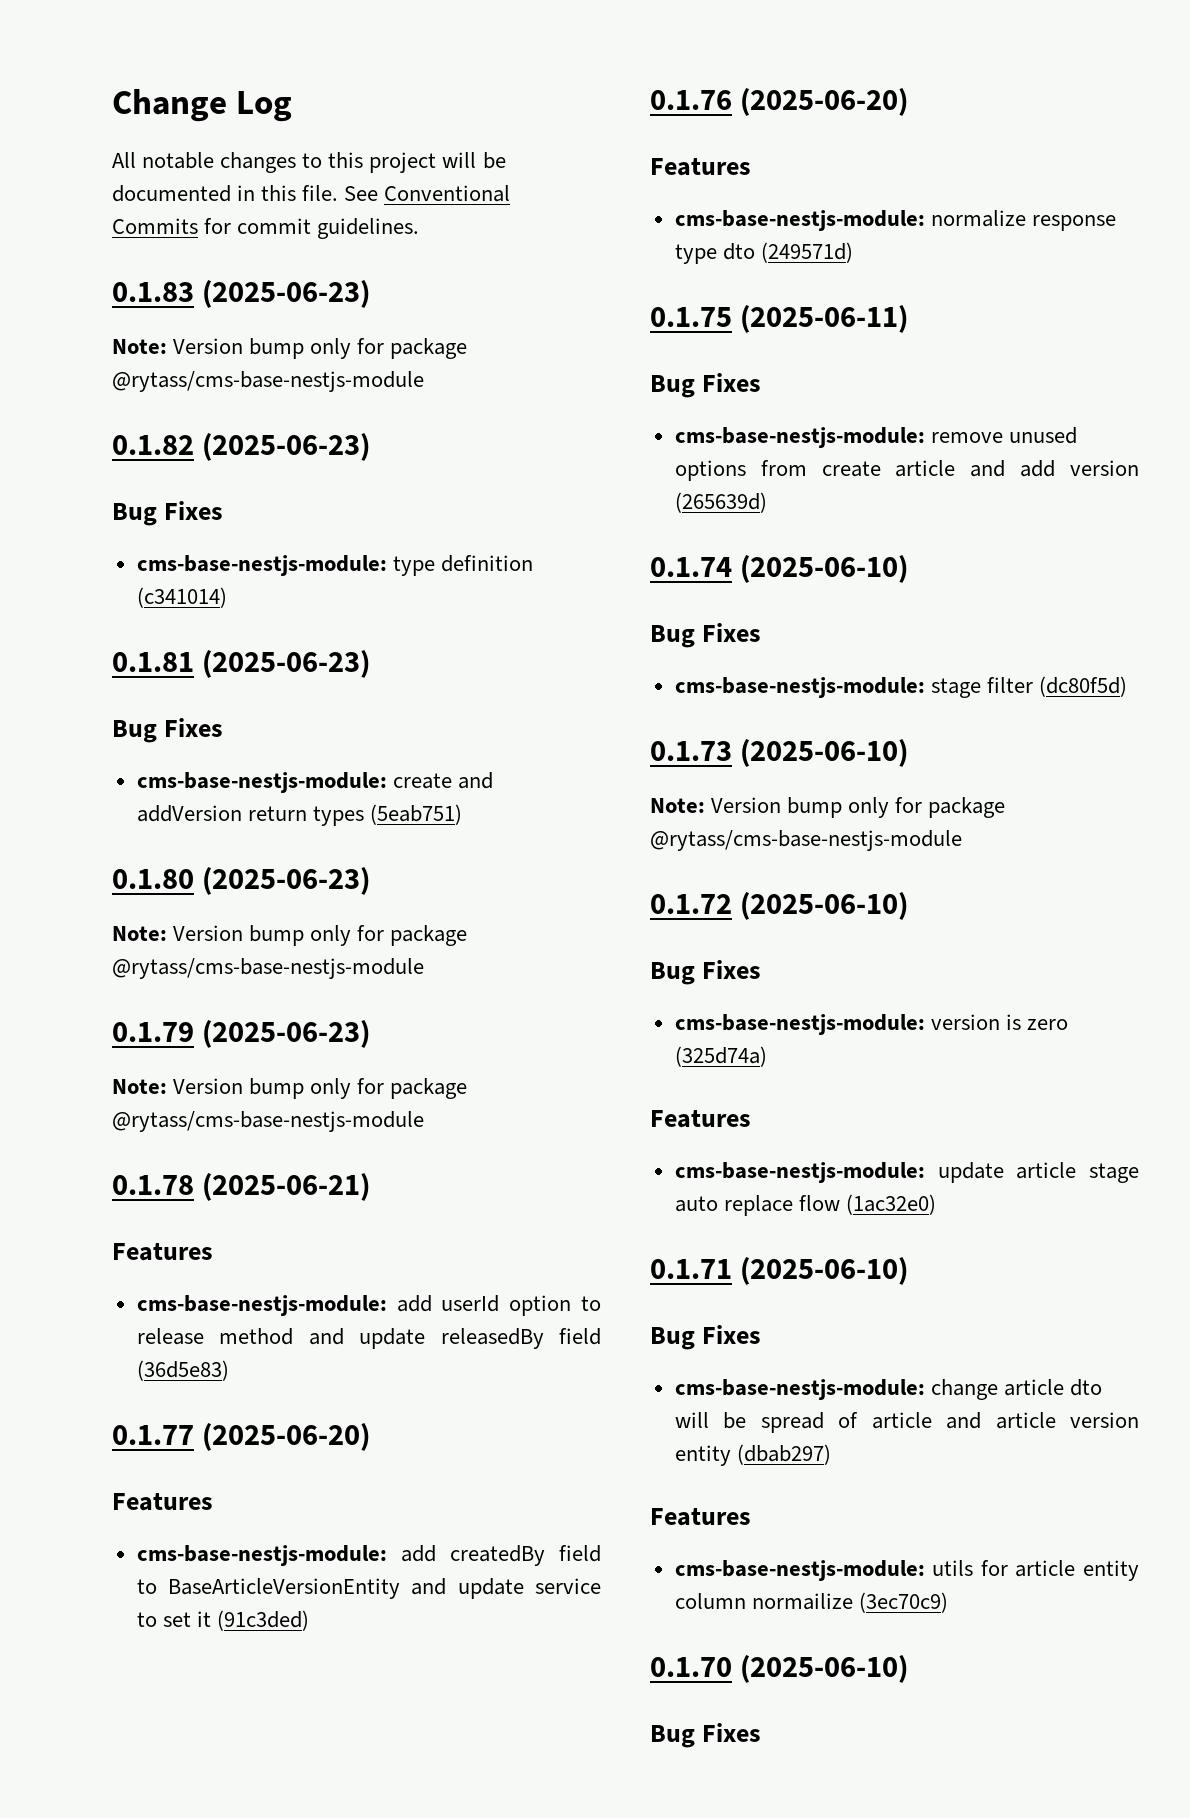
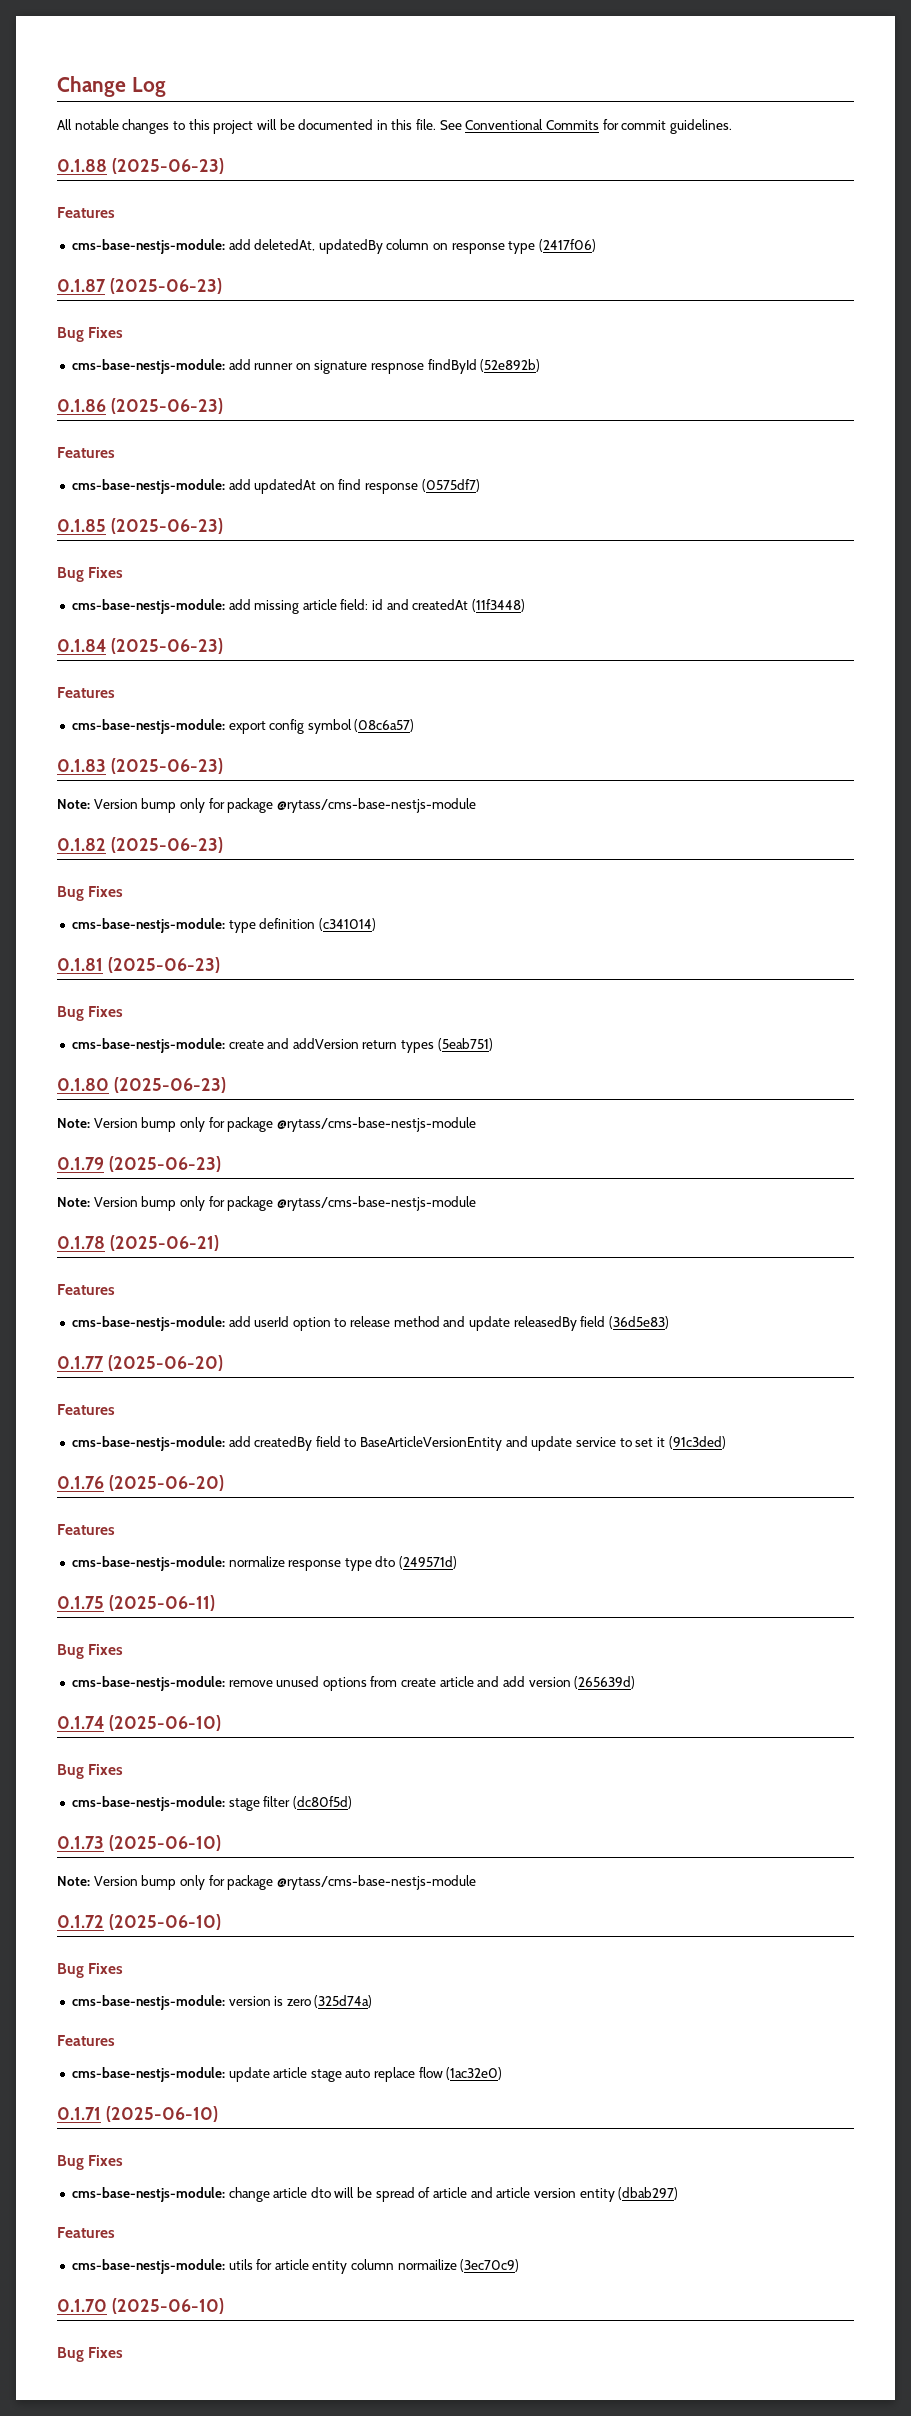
(420, 228) none -> [57,158,224,174] [57,207,115,218] [71,239,597,254] [57,278,222,294] [57,327,124,342] [71,359,541,374] [57,398,223,414] [57,447,115,458] [71,479,480,494] [57,518,223,534] [57,567,124,582] [71,599,526,614] [57,638,223,654] [57,687,115,698] [71,719,415,734] // 0.1.88 (2025-06-23) // Features // cms-base-nestjs-module: add deletedAt, updatedBy column on response type (2417f06) // 0.1.87 (2025-06-23) // Bug Fixes // cms-base-nestjs-module: add runner on signature respnose findById (52e892b) // 0.1.86 (2025-06-23) // Features // cms-base-nestjs-module: add updatedAt on find response (0575df7) // 0.1.85 (2025-06-23) // Bug Fixes // cms-base-nestjs-module: add missing article field: id and createdAt (11f3448) // 0.1.84 (2025-06-23) // Features // cms-base-nestjs-module: export config symbol (08c6a57)

